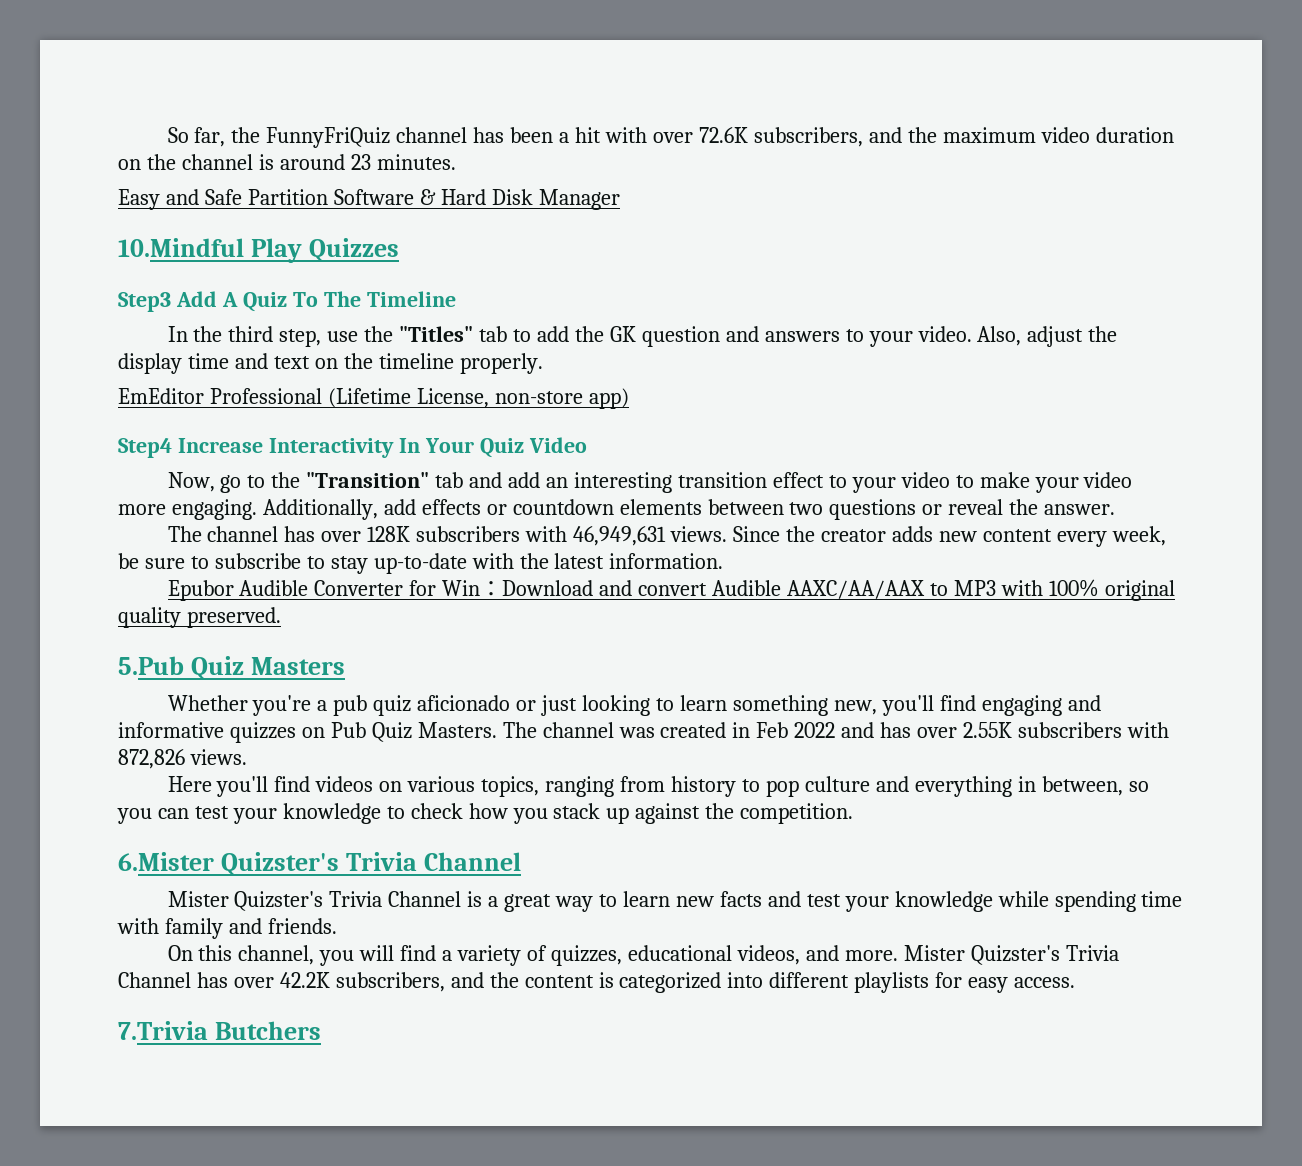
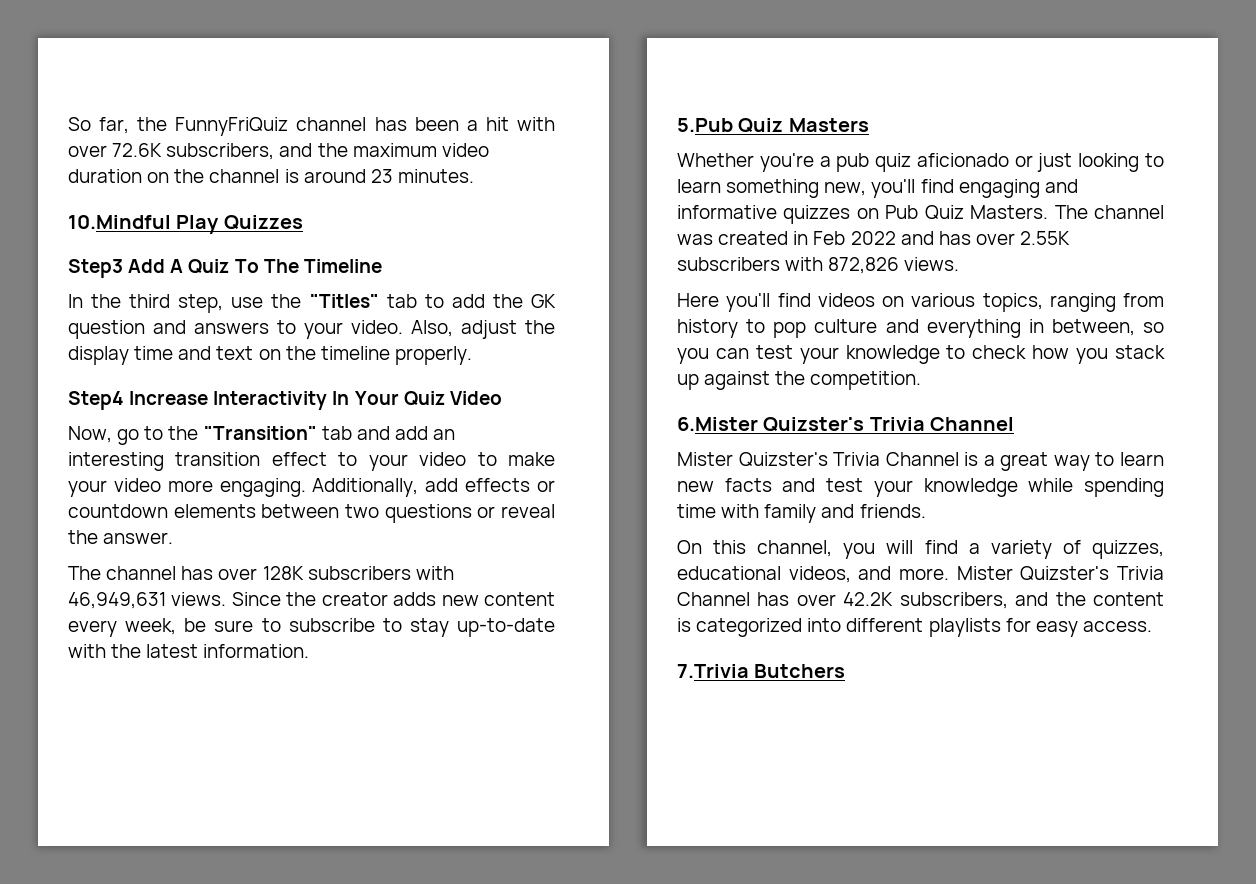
[118,189,620,210] // Easy and Safe Partition Software & Hard Disk Manager -> (474, 176) none
[118,388,629,409] // EmEditor Professional (Lifetime License, non-store app) -> (472, 355) none
[167,579,1175,601] [118,607,281,628] // Epubor Audible Converter for Win：Download and convert Audible AAXC/AA/AAX to MP3 with 100% original quality preserved. -> (310, 651) none

